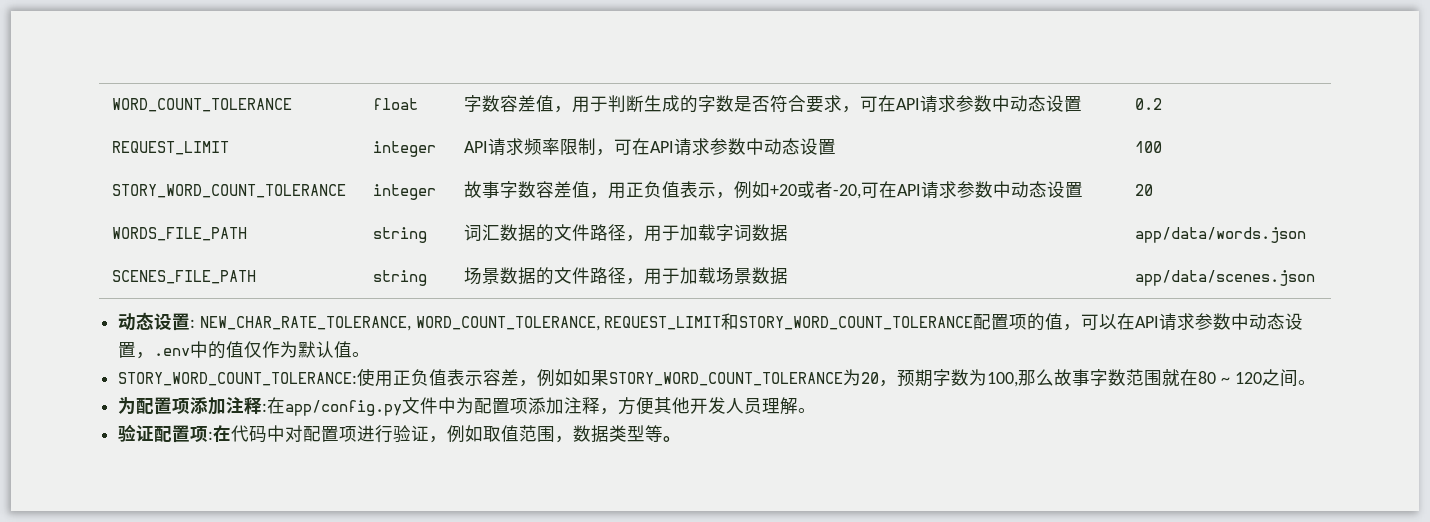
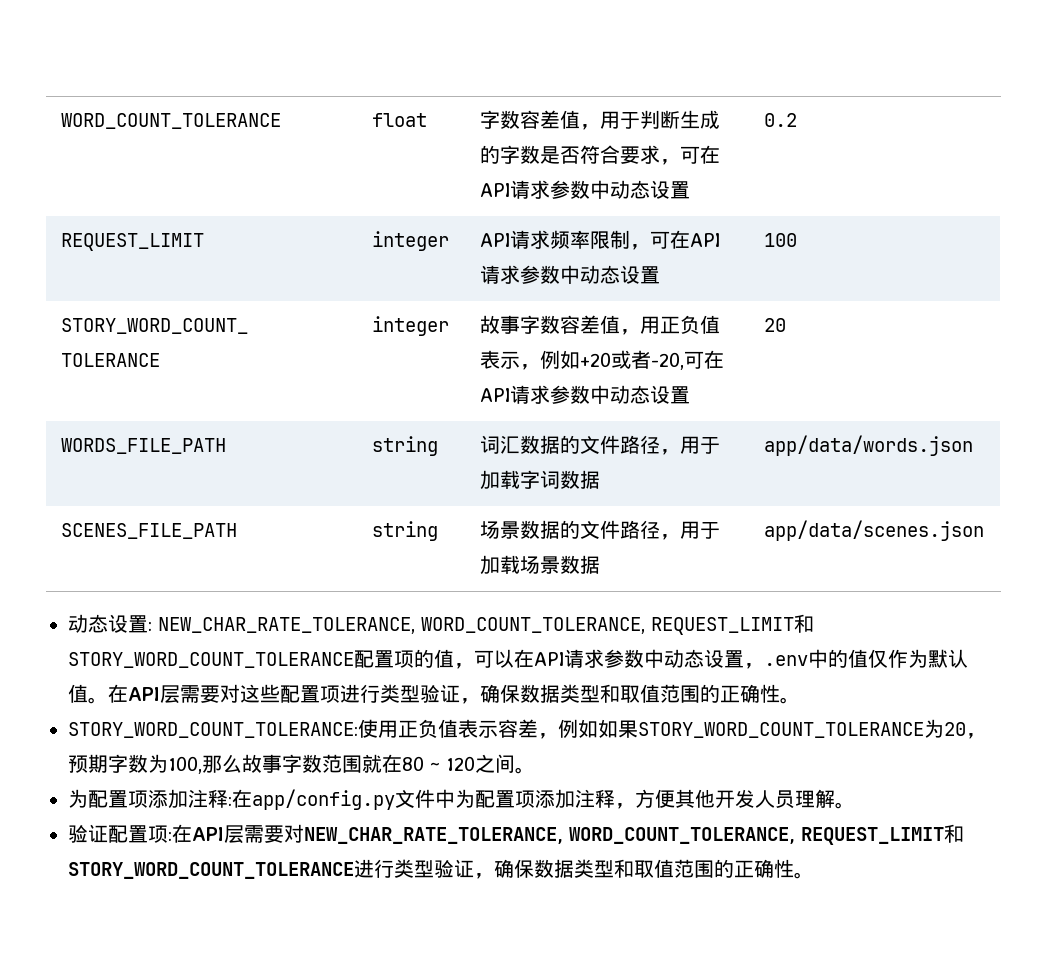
(371, 354) none -> [108,684,800,704] 在API层需要对这些配置项进行类型验证，确保数据类型和取值范围的正确性。
[231,425,664,443] 代码中对配置项进行验证，例如取值范围，数据类型等 -> [192,824,964,845] [68,859,794,879] API层需要对NEW_CHAR_RATE_TOLERANCE, WORD_COUNT_TOLERANCE, REQUEST_LIMIT和STORY_WORD_COUNT_TOLERANCE进行类型验证，确保数据类型和取值范围的正确性

